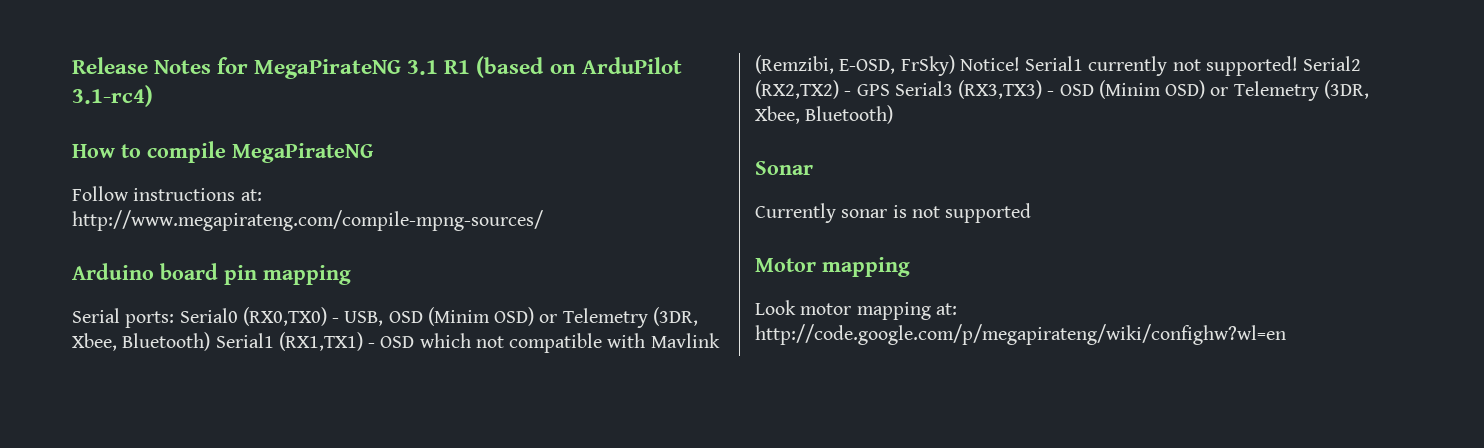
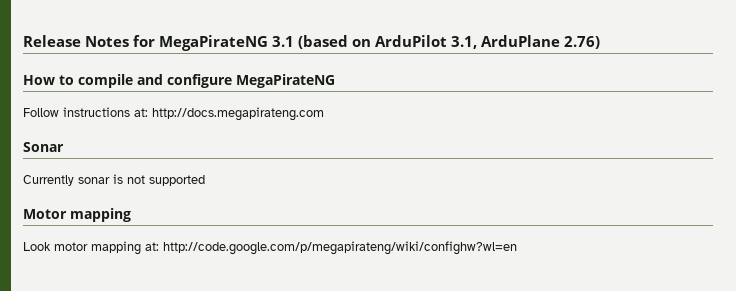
[444,60,471,74] R1 -> (294, 41) none
[72,85,153,107] 3.1-rc4) -> [451,35,600,49] 3.1, ArduPlane 2.76)
(226, 152) none -> [137,74,232,88] and configure
[72,210,543,231] [72,263,351,285] [72,307,698,328] [72,332,720,353] [755,55,1362,76] [755,80,1369,101] [755,105,894,124] http://www.megapirateng.com/compile-mpng-sources/ // Arduino board pin mapping // Serial ports: Serial0 (RX0,TX0) - USB, OSD (Minim OSD) or Telemetry (3DR, Xbee, Bluetooth) Serial1 (RX1,TX1) - OSD which not compatible with Mavlink (Remzibi, E-OSD, FrSky) Notice! Serial1 currently not supported! Serial2 (RX2,TX2) - GPS Serial3 (RX3,TX3) - OSD (Minim OSD) or Telemetry (3DR, Xbee, Bluetooth) -> [152,107,324,121] http://docs.megapirateng.com

